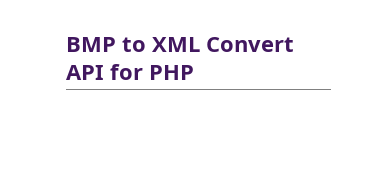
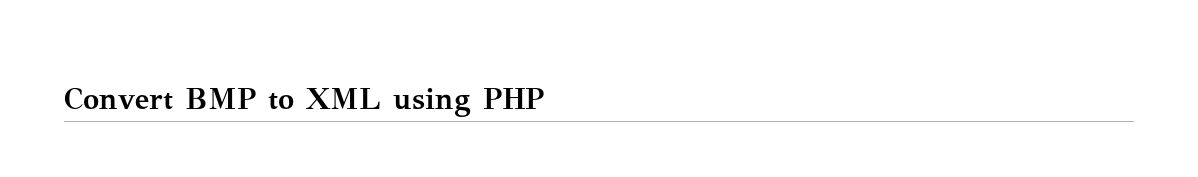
(66, 44) none -> [64,87,173,110] Convert
[206,37,294,52] [66,64,143,80] Convert API for -> [392,88,471,117] using

